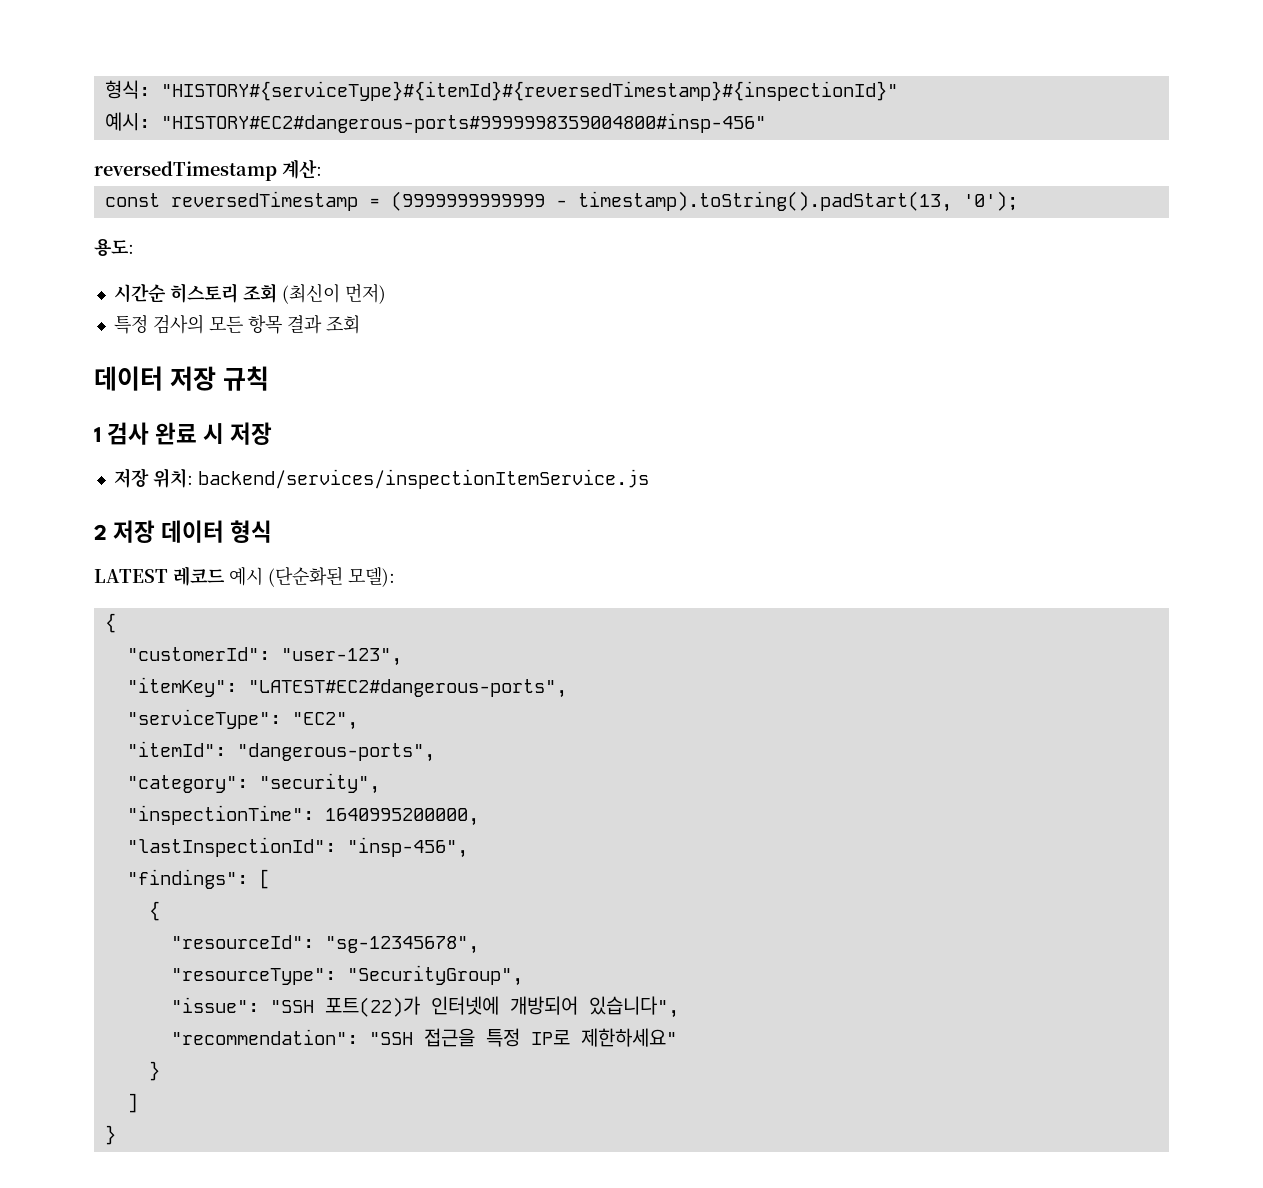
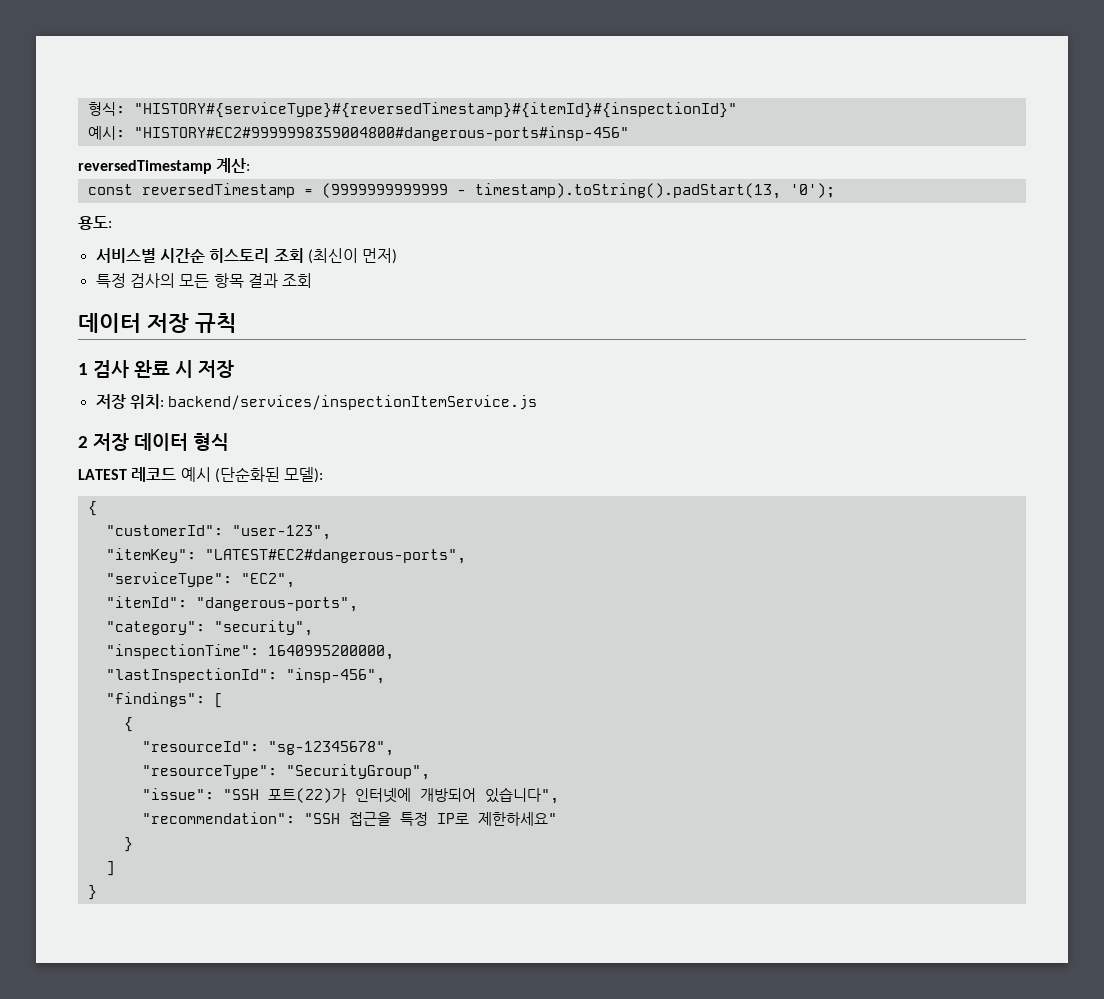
[160,81,898,101] "HISTORY#{serviceType}#{itemId}#{reversedTimestamp}#{inspectionId}" -> [133,102,737,118] "HISTORY#{serviceType}#{reversedTimestamp}#{itemId}#{inspectionId}"
[160,113,766,133] "HISTORY#EC2#dangerous-ports#9999998359004800#insp-456" -> [133,126,629,141] "HISTORY#EC2#9999998359004800#dangerous-ports#insp-456"
(134, 247) none -> [95,248,156,263] 서비스별

